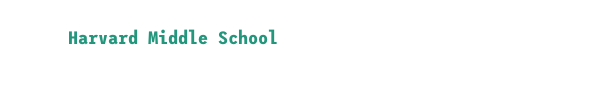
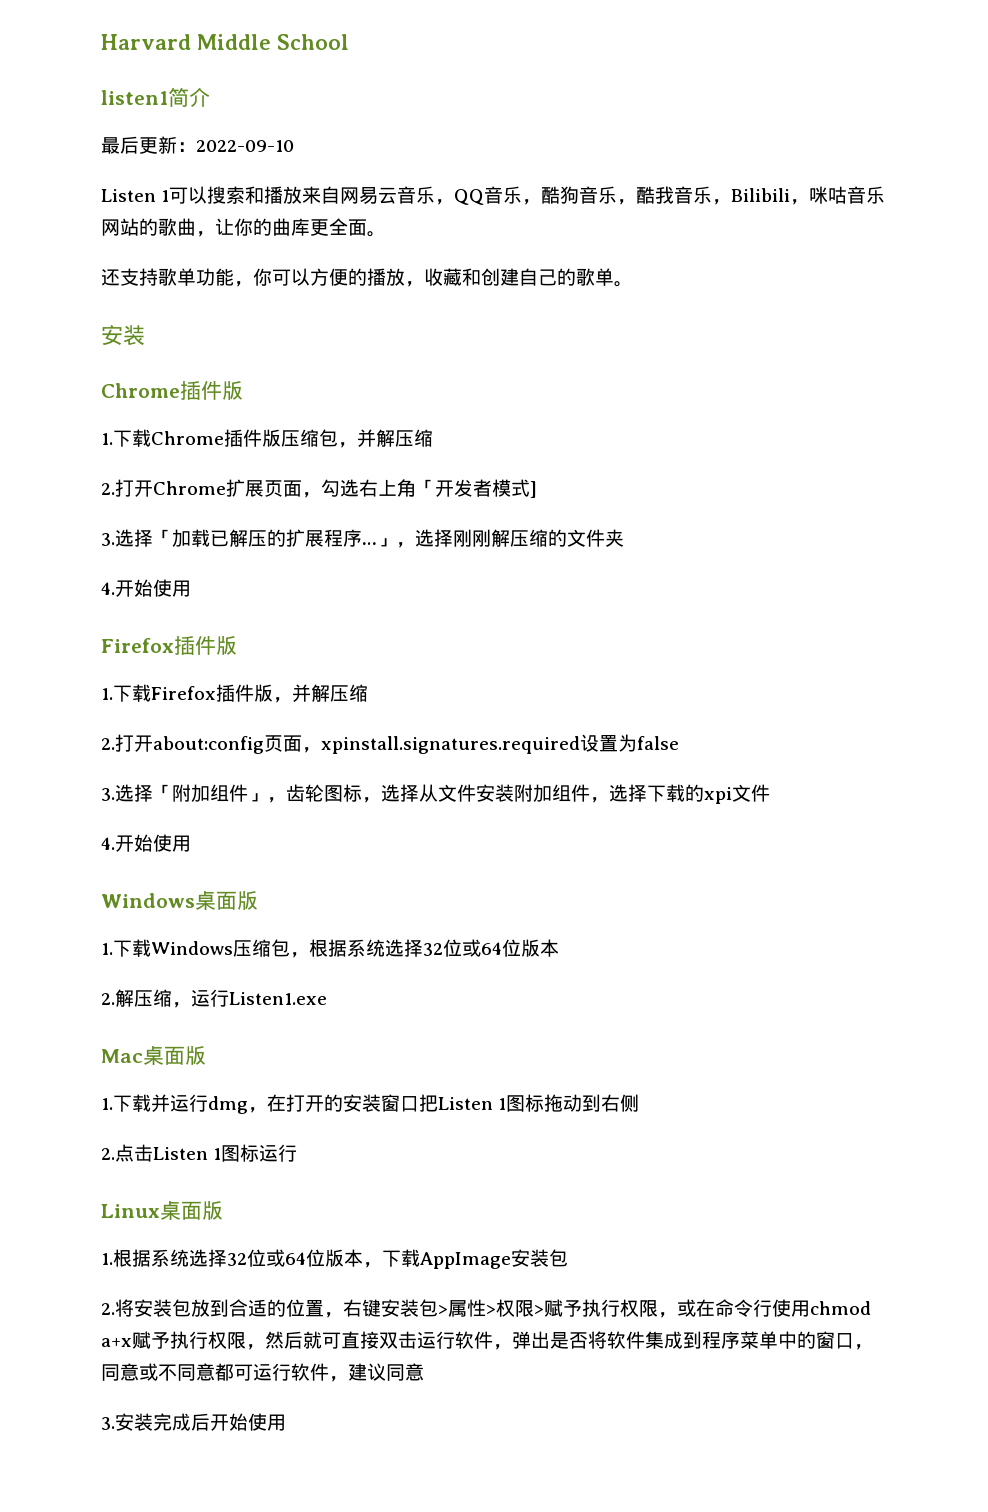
(278, 37) none -> [101,87,210,107] [101,136,294,154] [101,186,886,205] [101,218,386,237] [101,268,633,287] [101,325,145,346] [101,381,243,400] [101,429,433,448] [101,479,537,498] [101,529,624,548] [101,579,191,597] [101,636,237,655] [101,684,368,703] [101,734,679,754] [101,784,770,804] [101,834,191,852] [101,891,258,910] [101,939,559,958] [101,989,327,1008] [101,1046,206,1065] [101,1094,640,1114] [101,1144,298,1162] [101,1201,223,1220] [101,1249,568,1269] [101,1299,871,1318] [101,1331,873,1350] [101,1363,424,1382] [101,1413,286,1431] // listen1简介 // 最后更新：2022-09-10 // Listen 1可以搜索和播放来自网易云音乐，QQ音乐，酷狗音乐，酷我音乐，Bilibili，咪咕音乐网站的歌曲，让你的曲库更全面。 // 还支持歌单功能，你可以方便的播放，收藏和创建自己的歌单。 // 安装 // Chrome插件版 // 1.下载Chrome插件版压缩包，并解压缩 // 2.打开Chrome扩展页面，勾选右上角「开发者模式] // 3.选择「加载已解压的扩展程序…」，选择刚刚解压缩的文件夹 // 4.开始使用 // Firefox插件版 // 1.下载Firefox插件版，并解压缩 // 2.打开about:config页面，xpinstall.signatures.required设置为false // 3.选择「附加组件」，齿轮图标，选择从文件安装附加组件，选择下载的xpi文件 // 4.开始使用 // Windows桌面版 // 1.下载Windows压缩包，根据系统选择32位或64位版本 // 2.解压缩，运行Listen1.exe // Mac桌面版 // 1.下载并运行dmg，在打开的安装窗口把Listen 1图标拖动到右侧 // 2.点击Listen 1图标运行 // Linux桌面版 // 1.根据系统选择32位或64位版本，下载AppImage安装包 // 2.将安装包放到合适的位置，右键安装包>属性>权限>赋予执行权限，或在命令行使用chmod a+x赋予执行权限，然后就可直接双击运行软件，弹出是否将软件集成到程序菜单中的窗口，同意或不同意都可运行软件，建议同意 // 3.安装完成后开始使用

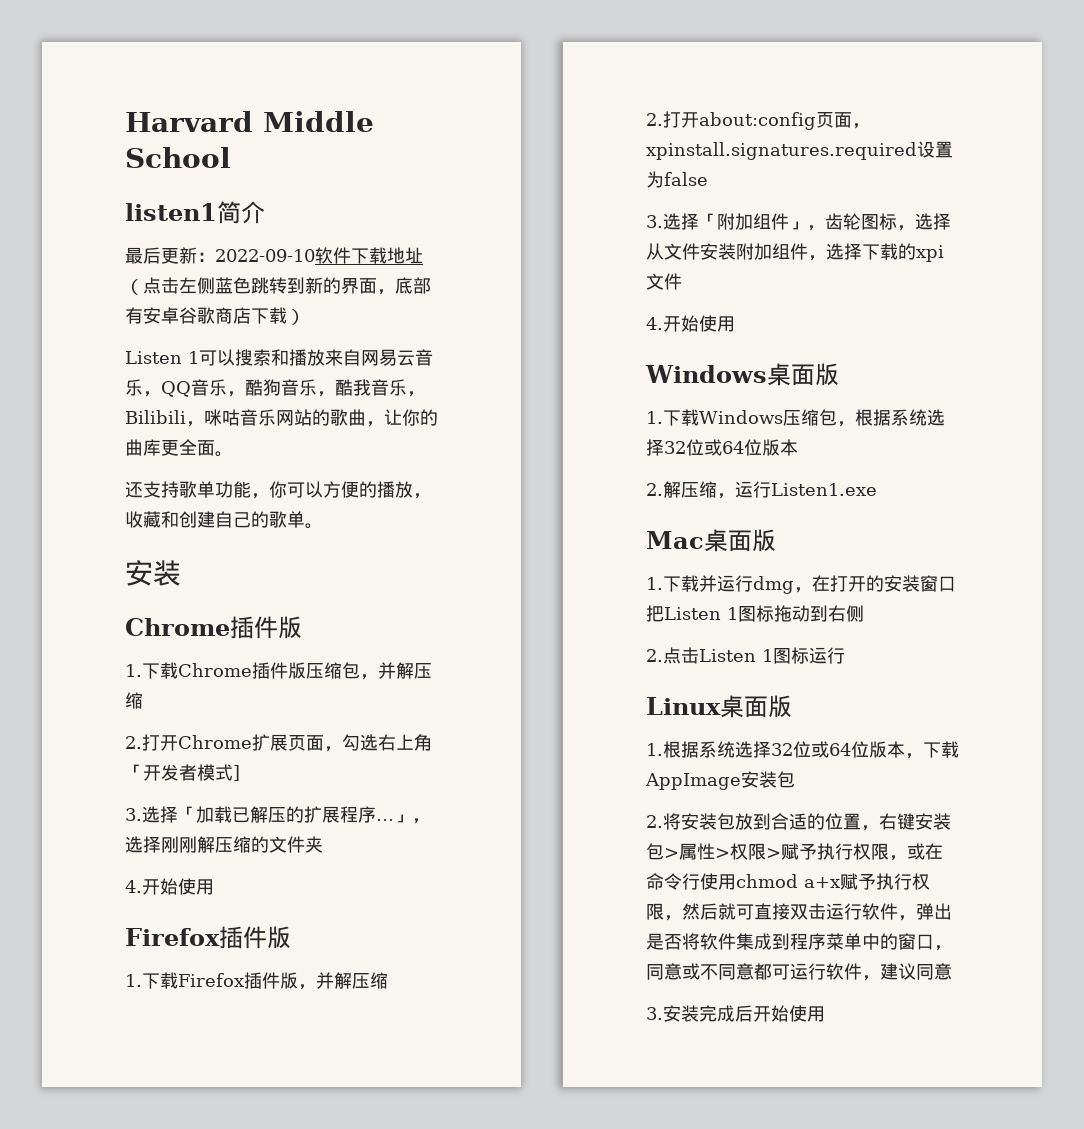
(294, 146) none -> [315,247,423,264] [125,277,431,295] [125,307,305,325] 软件下载地址（点击左侧蓝色跳转到新的界面，底部有安卓谷歌商店下载）

